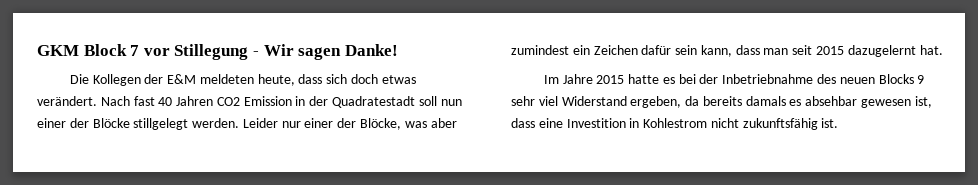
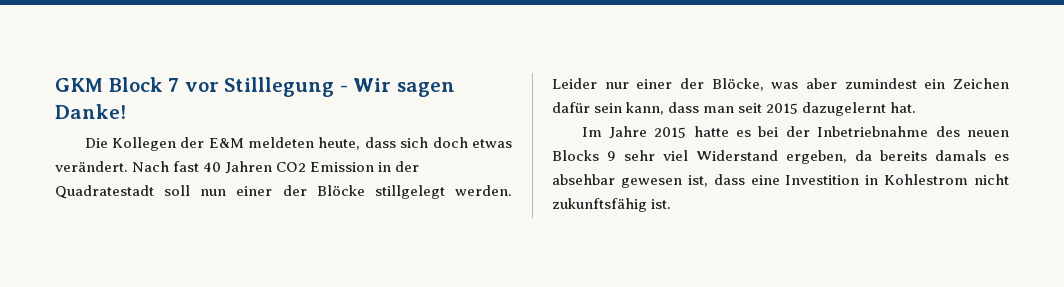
[174,44,249,60] Stillegung -> [224,77,335,97] Stilllegung

